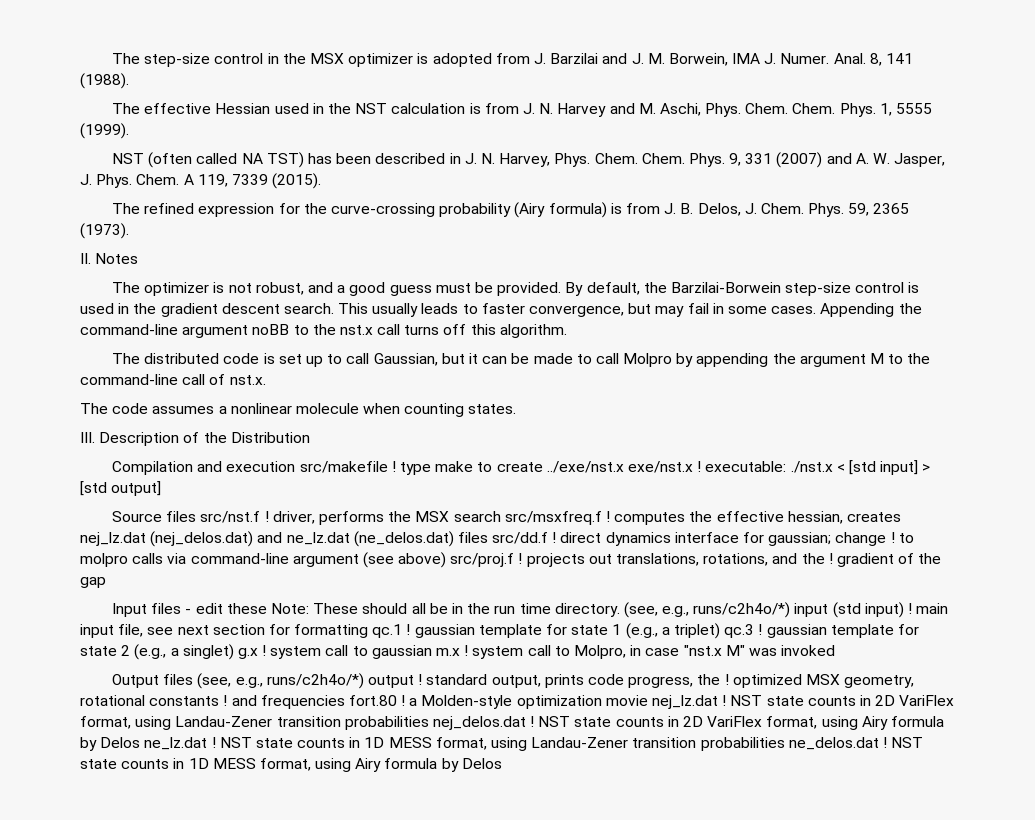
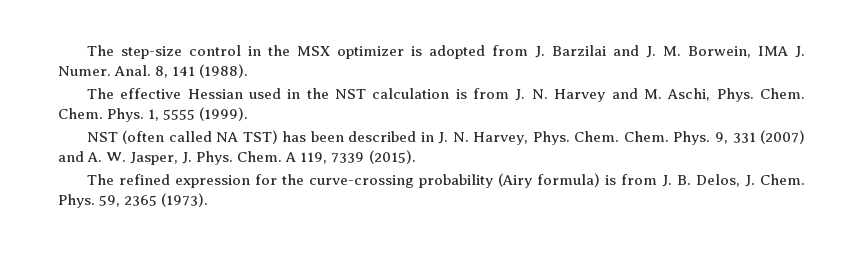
[80,253,139,264] [112,282,920,296] [80,303,922,317] [80,324,567,338] [112,353,931,367] [80,374,266,385] [80,403,517,417] [80,432,310,446] [112,460,931,475] [80,481,162,496] [112,511,901,525] [80,531,914,547] [80,552,942,568] [80,577,106,588] [112,602,949,618] [80,623,919,639] [80,644,836,660] [112,673,915,689] [80,695,955,709] [80,716,944,730] [80,737,924,751] [80,758,502,772] // II. Notes // The optimizer is not robust, and a good guess must be provided. By default, the Barzilai-Borwein step-size control is used in the gradient descent search. This usually leads to faster convergence, but may fail in some cases. Appending the command-line argument noBB to the nst.x call turns off this algorithm. // The distributed code is set up to call Gaussian, but it can be made to call Molpro by appending the argument M to the command-line call of nst.x. // The code assumes a nonlinear molecule when counting states. // III. Description of the Distribution // Compilation and execution src/makefile ! type make to create ../exe/nst.x exe/nst.x ! executable: ./nst.x < [std input] > [std output] // Source files src/nst.f ! driver, performs the MSX search src/msxfreq.f ! computes the effective hessian, creates nej_lz.dat (nej_delos.dat) and ne_lz.dat (ne_delos.dat) files src/dd.f ! direct dynamics interface for gaussian; change ! to molpro calls via command-line argument (see above) src/proj.f ! projects out translations, rotations, and the ! gradient of the gap // Input files - edit these Note: These should all be in the run time directory. (see, e.g., runs/c2h4o/*) input (std input) ! main input file, see next section for formatting qc.1 ! gaussian template for state 1 (e.g., a triplet) qc.3 ! gaussian template for state 2 (e.g., a singlet) g.x ! system call to gaussian m.x ! system call to Molpro, in case "nst.x M" was invoked // Output files (see, e.g., runs/c2h4o/*) output ! standard output, prints code progress, the ! optimized MSX geometry, rotational constants ! and frequencies fort.80 ! a Molden-style optimization movie nej_lz.dat ! NST state counts in 2D VariFlex format, using Landau-Zener transition probabilities nej_delos.dat ! NST state counts in 2D VariFlex format, using Airy formula by Delos ne_lz.dat ! NST state counts in 1D MESS format, using Landau-Zener transition probabilities ne_delos.dat ! NST state counts in 1D MESS format, using Airy formula by Delos -> (209, 200) none

